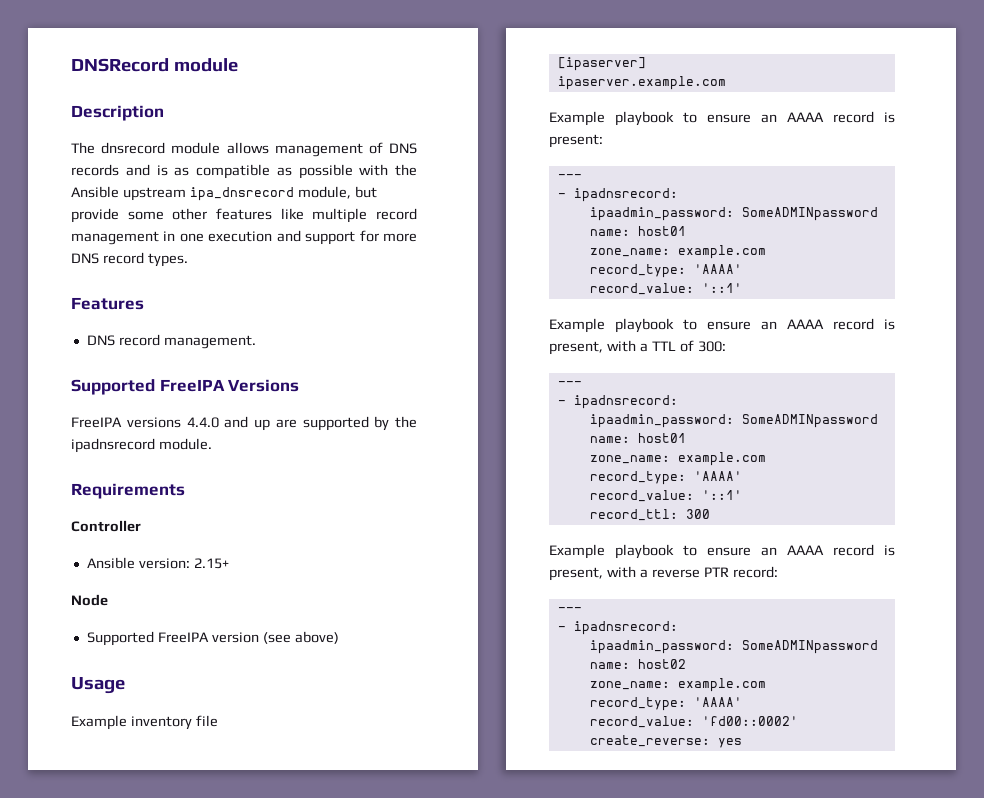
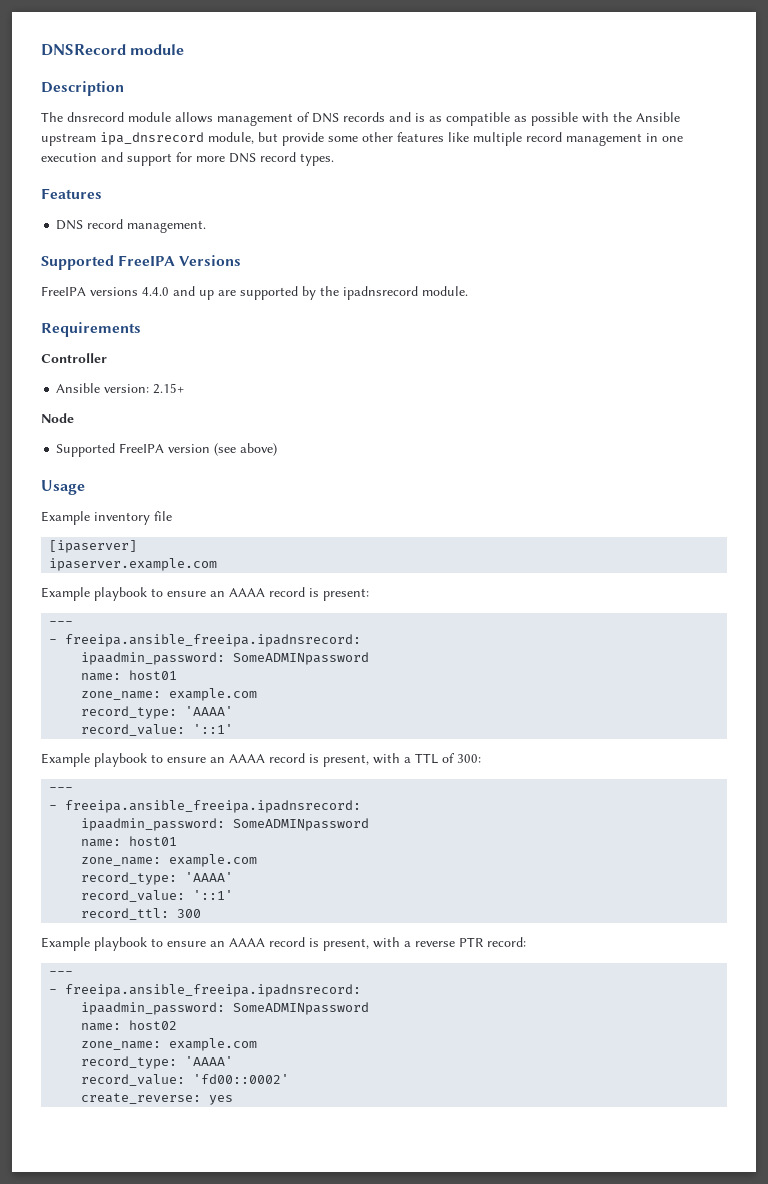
[573,188,678,202] ipadnsrecord: -> [65,634,362,647] freeipa.ansible_freeipa.ipadnsrecord:
[573,395,678,409] ipadnsrecord: -> [65,800,362,813] freeipa.ansible_freeipa.ipadnsrecord:
[573,621,678,635] ipadnsrecord: -> [65,984,362,997] freeipa.ansible_freeipa.ipadnsrecord:

